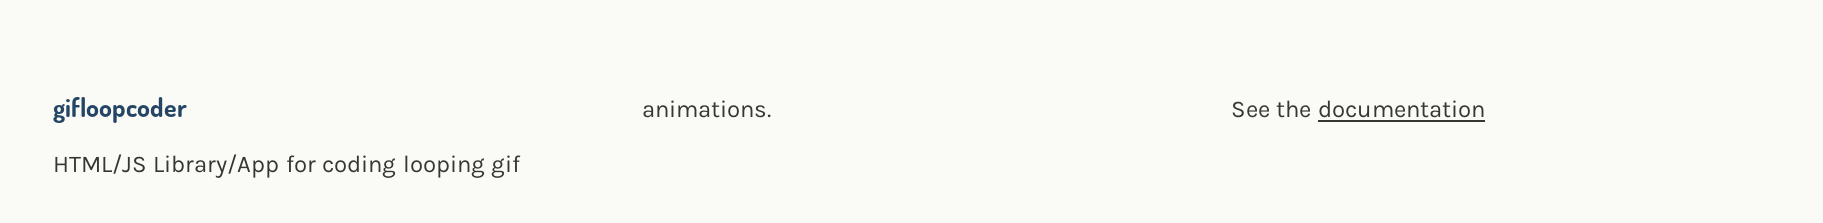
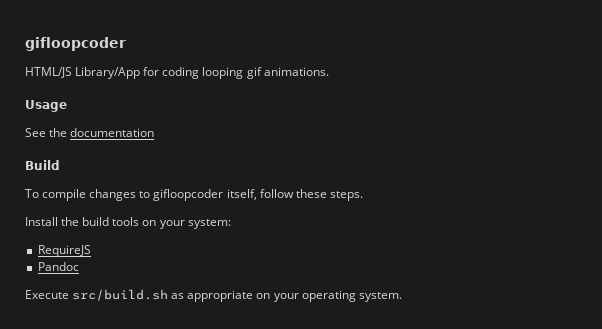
(771, 109) none -> [25,100,67,112] // Usage
(1485, 109) none -> [25,160,60,170] [25,189,363,201] [25,217,231,229] [37,245,91,257] [37,262,79,271] [25,289,402,302] // Build // To compile changes to gifloopcoder itself, follow these steps. // Install the build tools on your system: // RequireJS // Pandoc // Execute src/build.sh as appropriate on your operating system.

